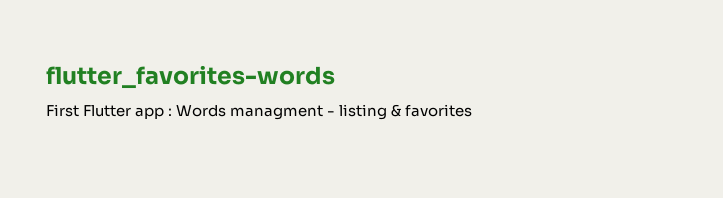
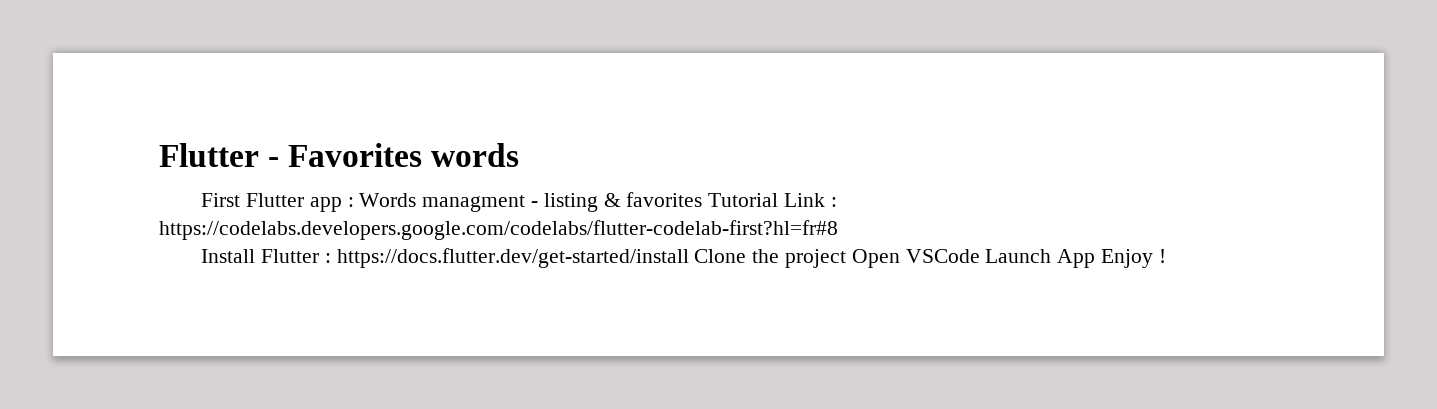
[46,65,335,89] flutter_favorites-words -> [159,143,520,167] Flutter - Favorites words
(473, 110) none -> [708,193,837,207] [159,220,838,240] [201,248,1166,268] Tutorial Link : https://codelabs.developers.google.com/codelabs/flutter-codelab-first?hl=fr#8 // Install Flutter : https://docs.flutter.dev/get-started/install Clone the project Open VSCode Launch App Enjoy !

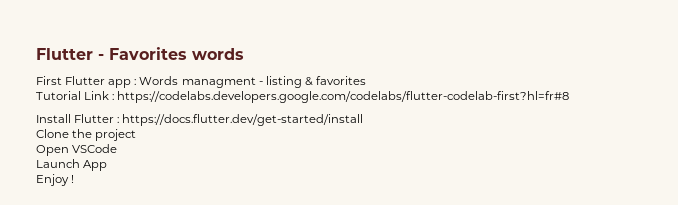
(703, 199) none -> (366, 80) //
(689, 258) none -> (364, 120) //
(846, 258) none -> (137, 135) //
(980, 256) none -> (118, 148) //
(1096, 258) none -> (108, 165) //

